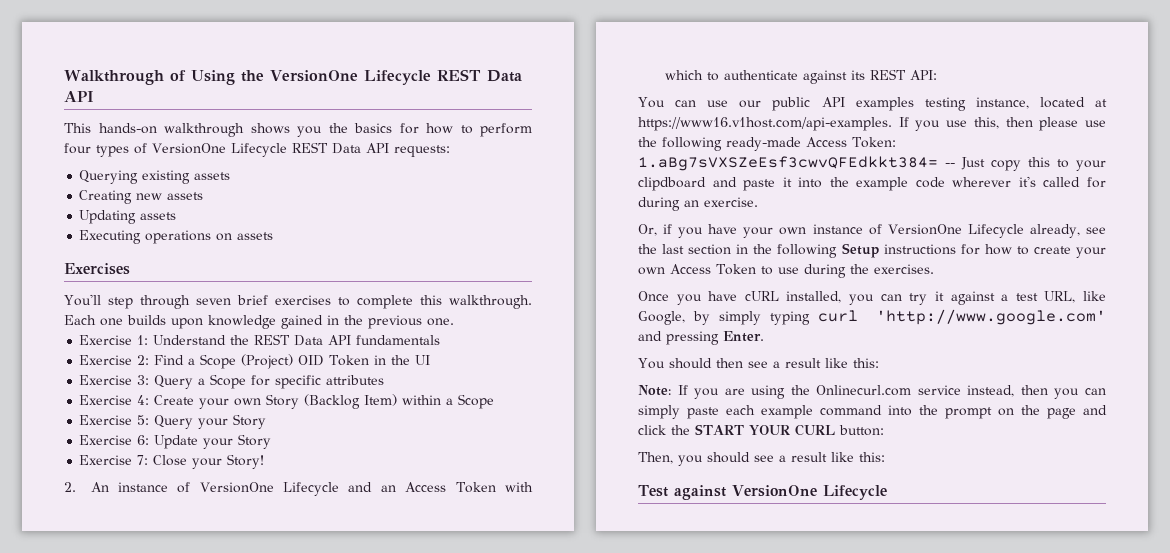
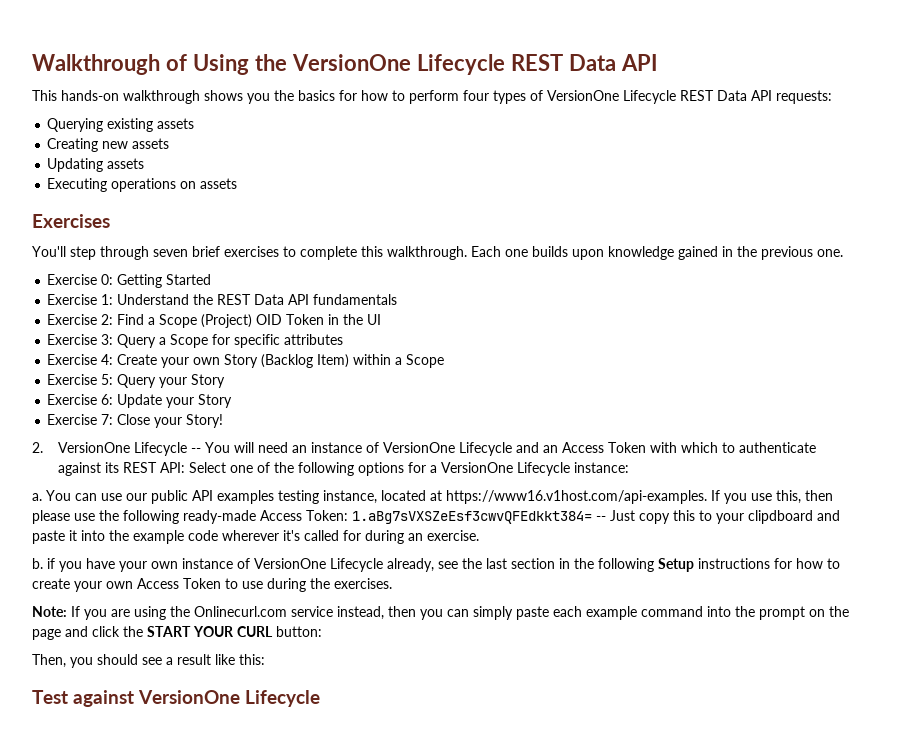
(454, 322) none -> [47,274,212,288] // Exercise 0: Getting Started
[90,482,109,492] An -> [58,442,308,456] VersionOne Lifecycle -- You will need an
(937, 75) // -> [189,462,630,476] [32,493,42,501] Select one of the following options for a VersionOne Lifecycle instance: // a.
[638,224,657,236] Or, -> [32,558,43,569] b.
[638,291,1107,305] [638,309,1106,325] [638,331,764,345] [638,358,879,369] // Once you have cURL installed, you can try it against a test URL, like Google, by simply typing curl 'http://www.google.com' and pressing Enter. // You should then see a result like this: -> (392, 583) none

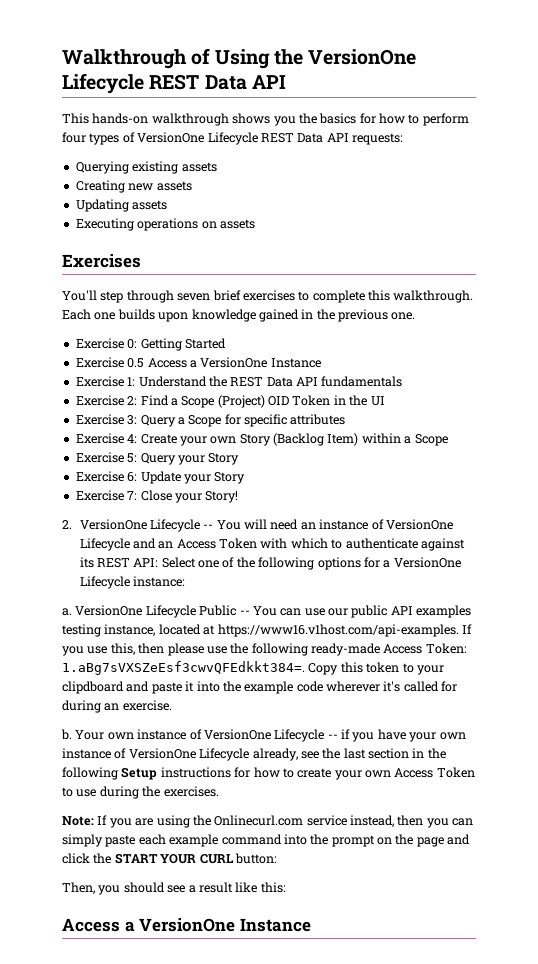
(212, 279) none -> [75,357,321,368] // Exercise 0.5 Access a VersionOne Instance
(42, 497) none -> [75,605,250,618] VersionOne Lifecycle Public --
[352,510,695,524] 1.aBg7sVXSZeEsf3cwvQFEdkkt384= -- Just copy this -> [62,661,400,675] 1.aBg7sVXSZeEsf3cwvQFEdkkt384=. Copy this token
(43, 563) none -> [75,729,338,742] Your own instance of VersionOne Lifecycle --
[32,690,321,707] Test against VersionOne Lifecycle -> [62,918,311,932] Access a VersionOne Instance

